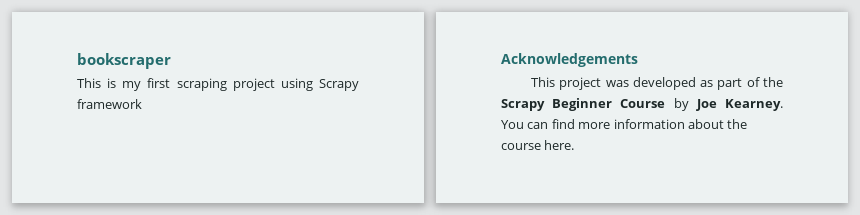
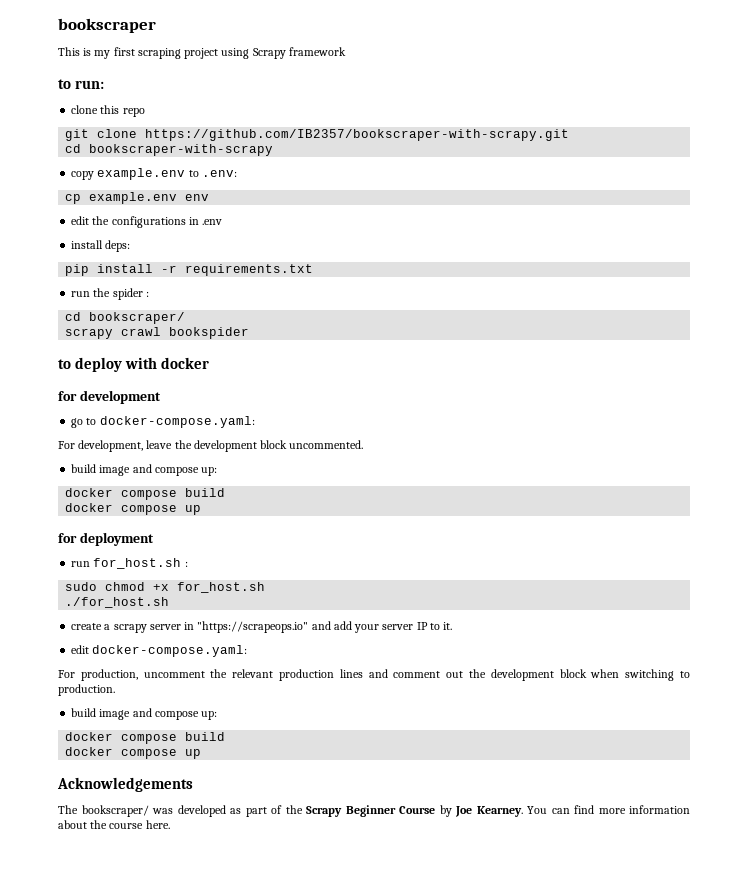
(142, 104) none -> [58,79,105,89] [71,105,145,117] [65,129,570,141] [65,144,274,156] [71,168,237,180] [65,192,210,204] [71,216,223,228] [71,240,131,252] [65,264,314,276] [71,288,149,300] [65,312,186,324] [65,327,250,339] [58,357,210,372] [58,390,161,404] [71,416,255,428] [58,440,364,452] [71,464,218,476] [65,488,226,500] [65,503,202,515] [58,532,154,546] [71,558,188,569] [65,582,266,593] [65,597,170,608] [71,621,453,633] [71,645,248,657] [58,669,690,681] [58,684,115,696] [71,708,218,720] [65,732,226,744] [65,747,202,759] // to run: // clone this repo // git clone https://github.com/IB2357/bookscraper-with-scrapy.git // cd bookscraper-with-scrapy // copy example.env to .env: // cp example.env env // edit the configurations in .env // install deps: // pip install -r requirements.txt // run the spider : // cd bookscraper/ // scrapy crawl bookspider // to deploy with docker // for development // go to docker-compose.yaml: // For development, leave the development block uncommented. // build image and compose up: // docker compose build // docker compose up // for deployment // run for_host.sh : // sudo chmod +x for_host.sh // ./for_host.sh // create a scrapy server in "https://scrapeops.io" and add your server IP to it. // edit docker-compose.yaml: // For production, uncomment the relevant production lines and comment out the development block when switching to production. // build image and compose up: // docker compose build // docker compose up
[531,77,602,90] This project -> [58,805,149,817] The bookscraper/

